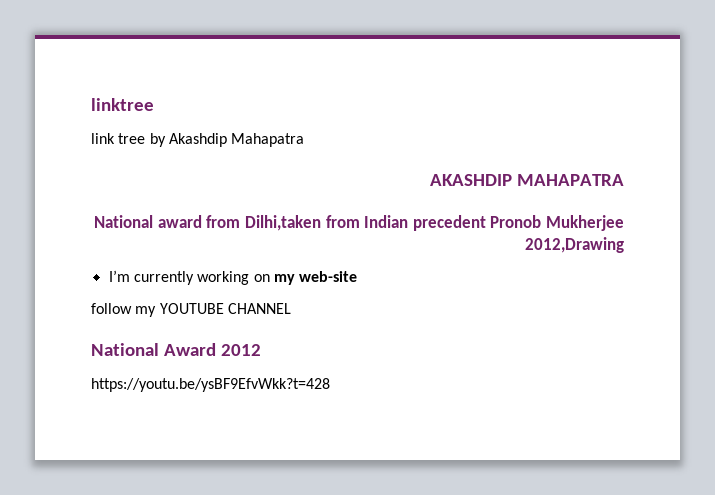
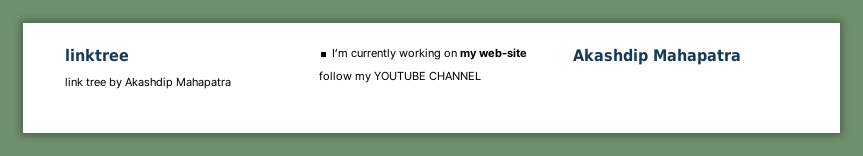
[430,174,624,186] [94,215,624,231] [525,237,624,253] // AKASHDIP MAHAPATRA // National award from Dilhi,taken from Indian precedent Pronob Mukherjee 2012,Drawing -> (232, 83) none
[91,343,261,356] [91,378,330,392] National Award 2012 // https://youtu.be/ysBF9EfvWkk?t=428 -> [573,48,741,65] Akashdip Mahapatra

